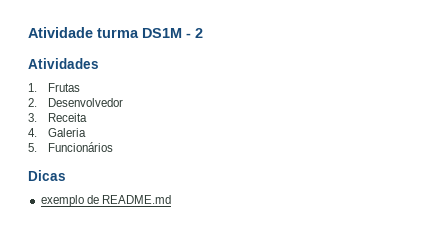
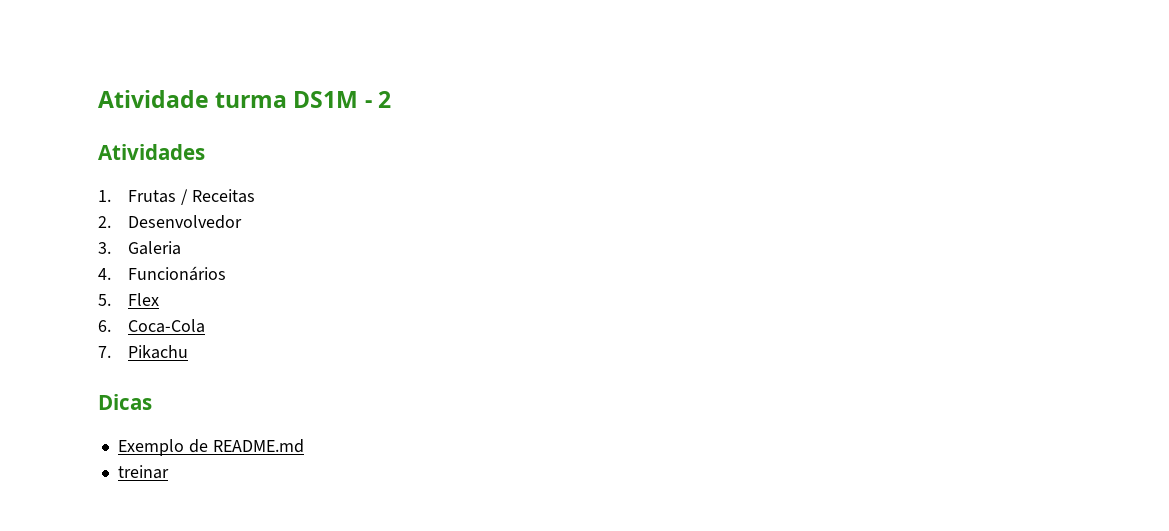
(80, 87) none -> [180,189,255,205] / Receitas
[47,113,87,122] [28,128,37,137] Receita // 4. -> (111, 248) none
[28,143,37,152] 5. -> [98,268,111,280] 4.
(113, 147) none -> [98,293,160,306] [98,319,206,333] [98,345,189,359] // 5. Flex // 6. Coca-Cola // 7. Pikachu
[40,195,84,207] exemplo -> [117,439,184,456] Exemplo
(171, 199) none -> [117,465,169,479] // treinar

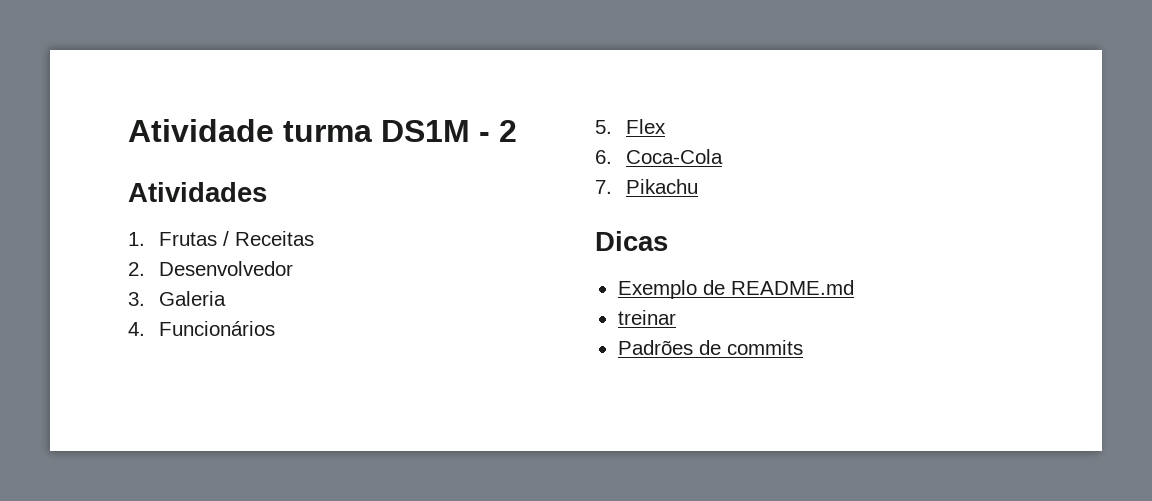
(169, 472) none -> [617,340,803,355] // Padrões de commits

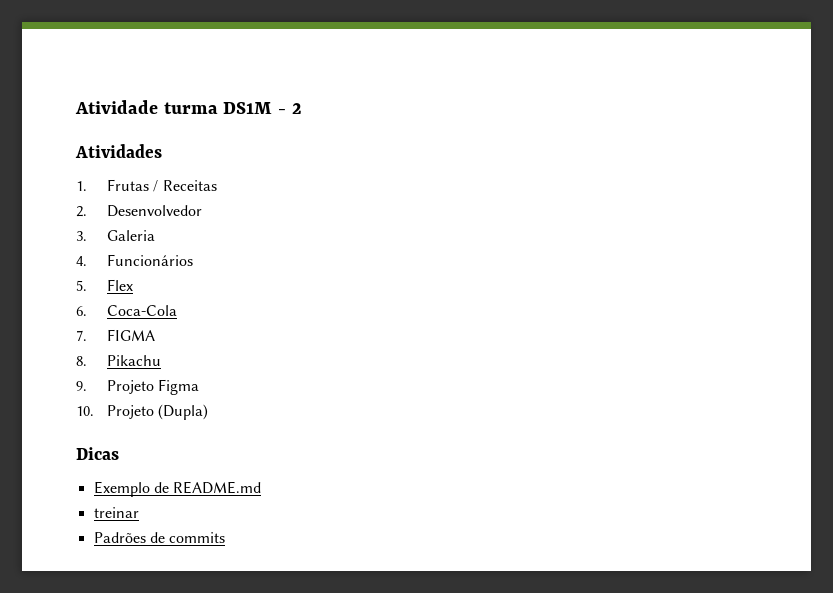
(612, 187) none -> [107,329,156,341] [76,356,87,366] FIGMA // 8.
(699, 186) none -> [76,379,200,395] [76,404,209,420] // 9. Projeto Figma // 10. Projeto (Dupla)

